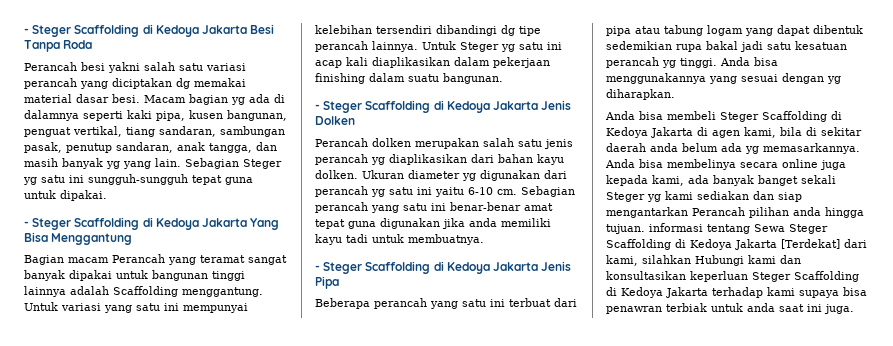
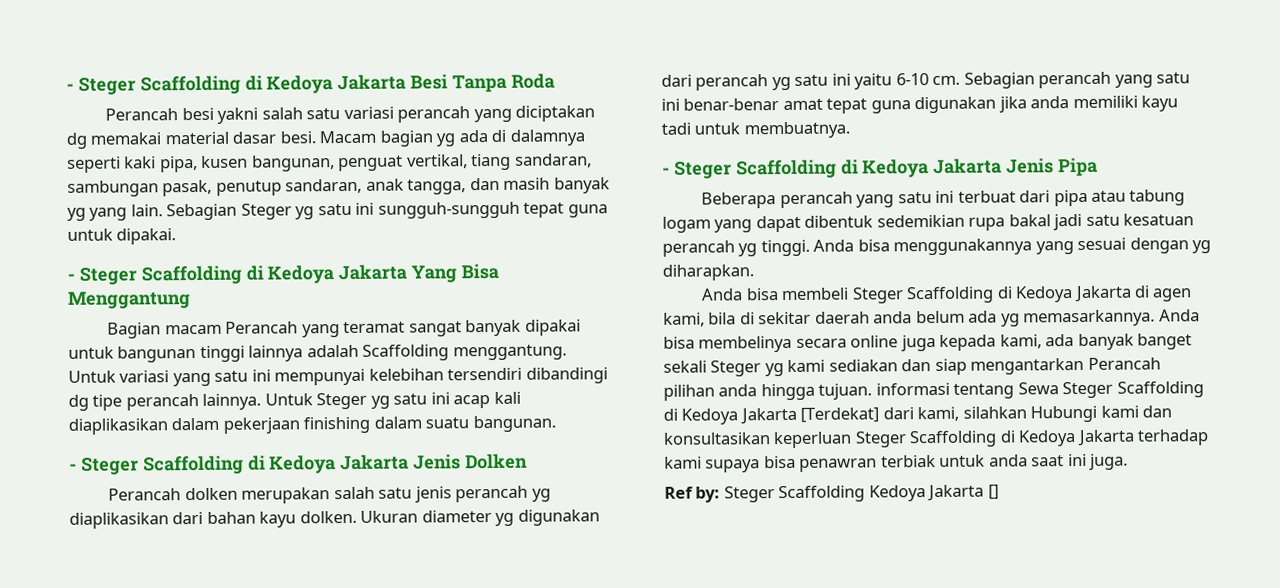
(854, 309) none -> [664,484,999,503] // Ref by: Steger Scaffolding Kedoya Jakarta []

